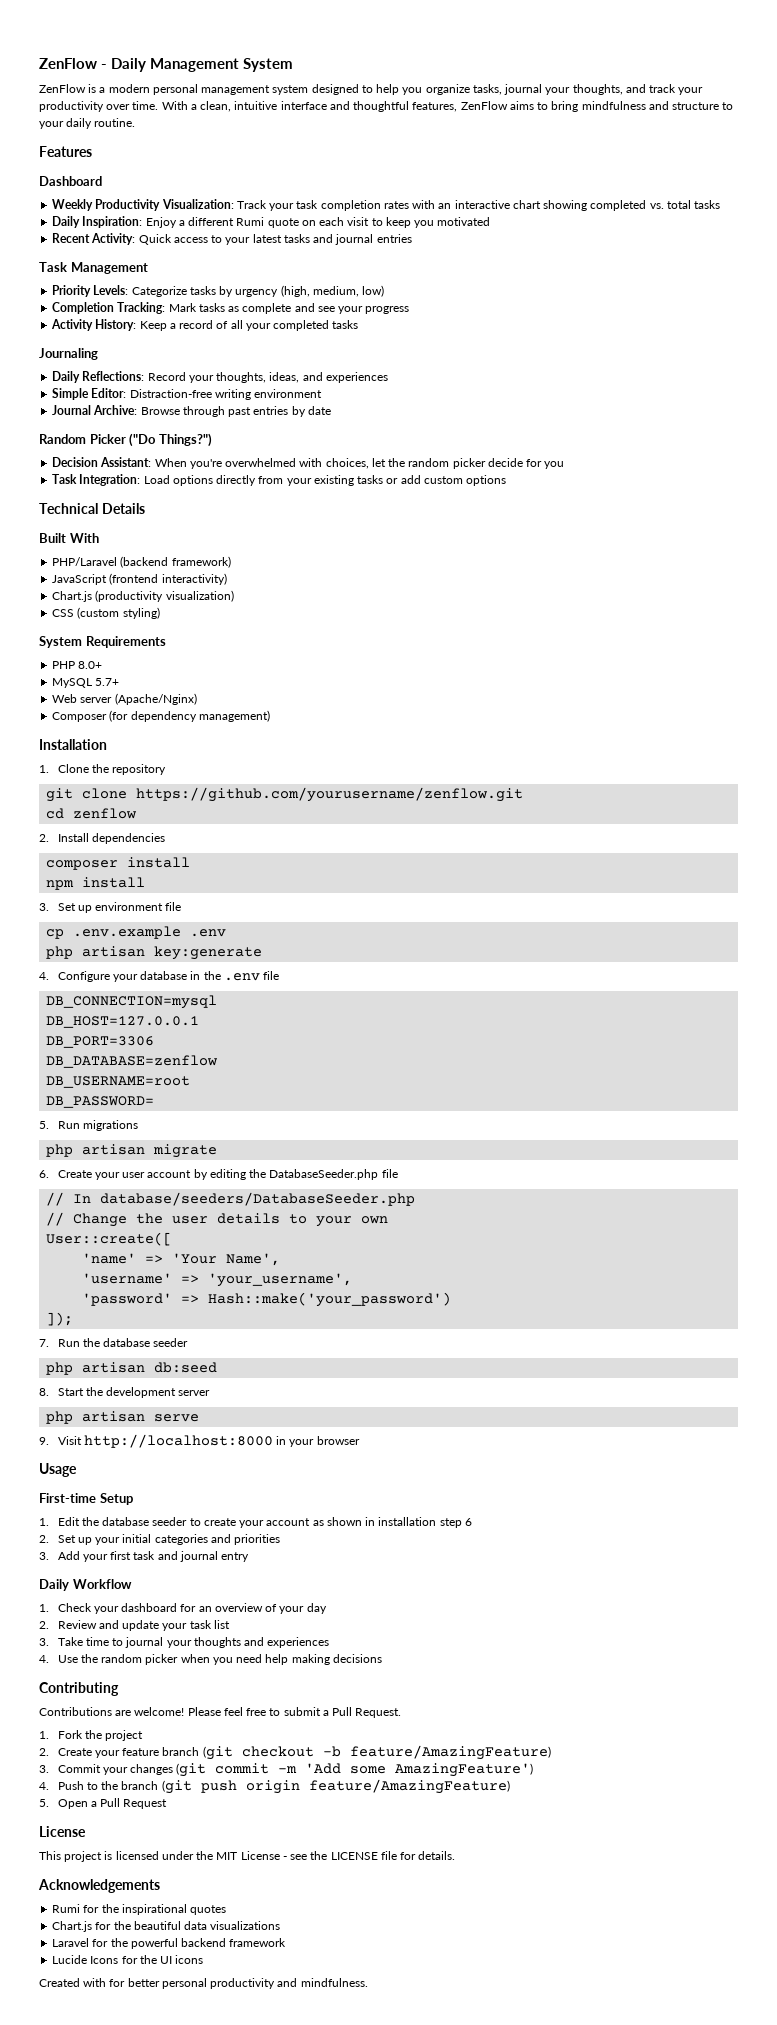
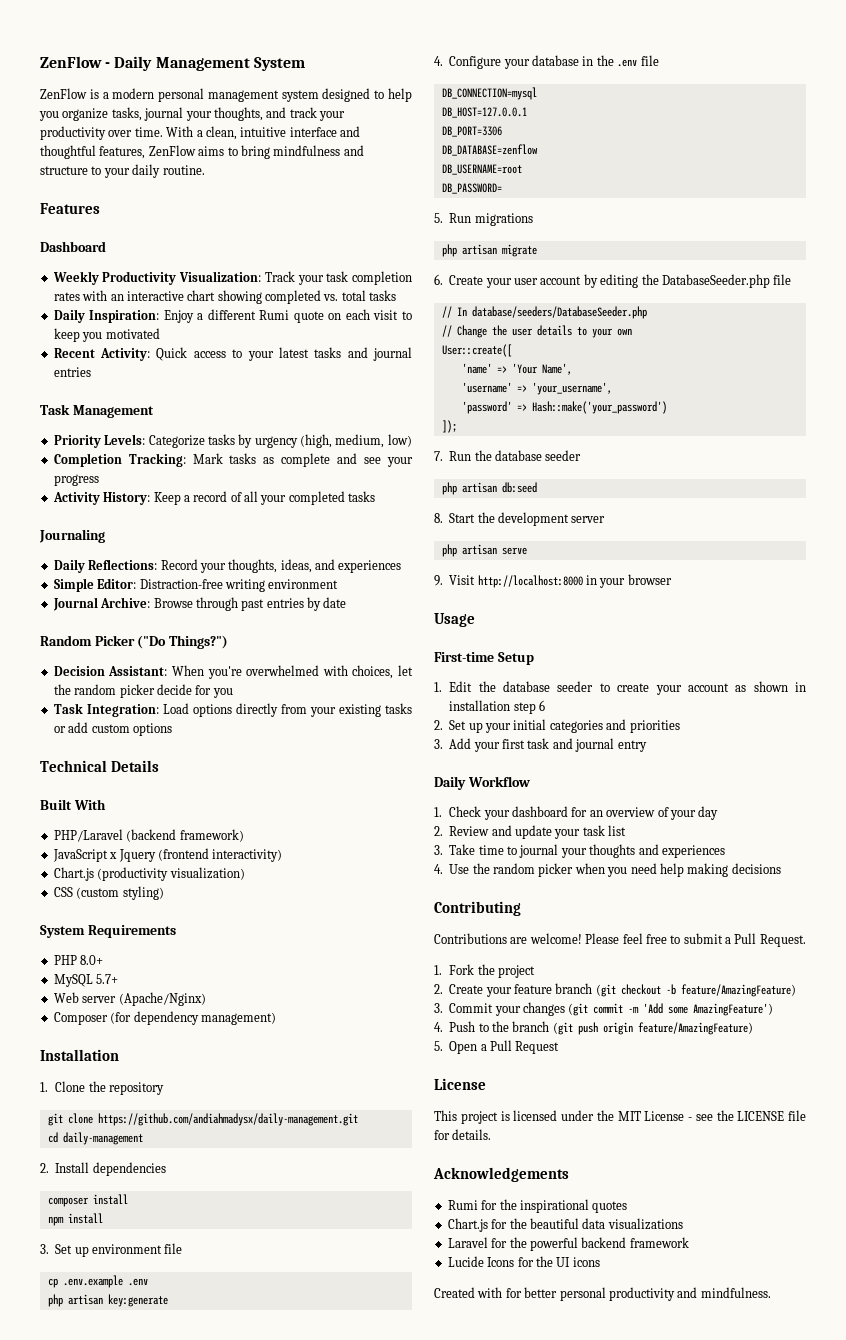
(108, 579) none -> [109,849,156,862] x Jquery
[136,787,524,802] https://github.com/yourusername/zenflow.git -> [97,1113,358,1126] https://github.com/andiahmadysx/daily-management.git
[73,808,138,819] zenflow -> [62,1132,143,1145] daily-management

